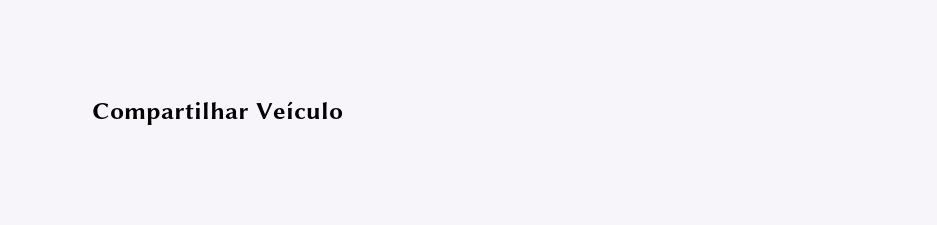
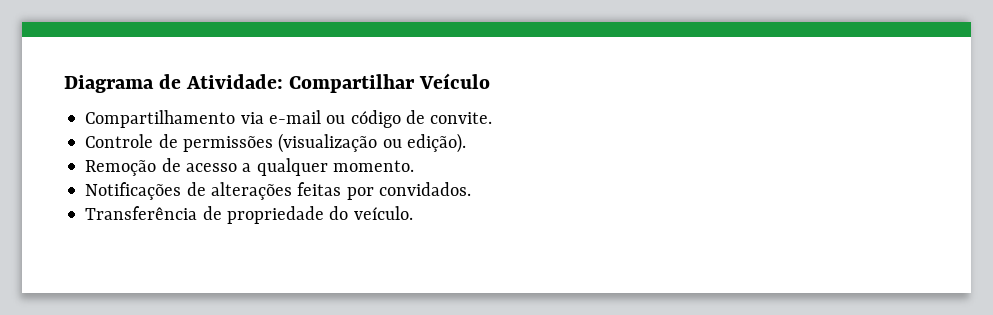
(92, 113) none -> [64,74,284,93] Diagrama de Atividade:
(343, 110) none -> [85,110,493,128] [85,133,466,153] [85,158,414,176] [85,182,471,200] [85,206,413,224] // Compartilhamento via e-mail ou código de convite. // Controle de permissões (visualização ou edição). // Remoção de acesso a qualquer momento. // Notificações de alterações feitas por convidados. // Transferência de propriedade do veículo.

